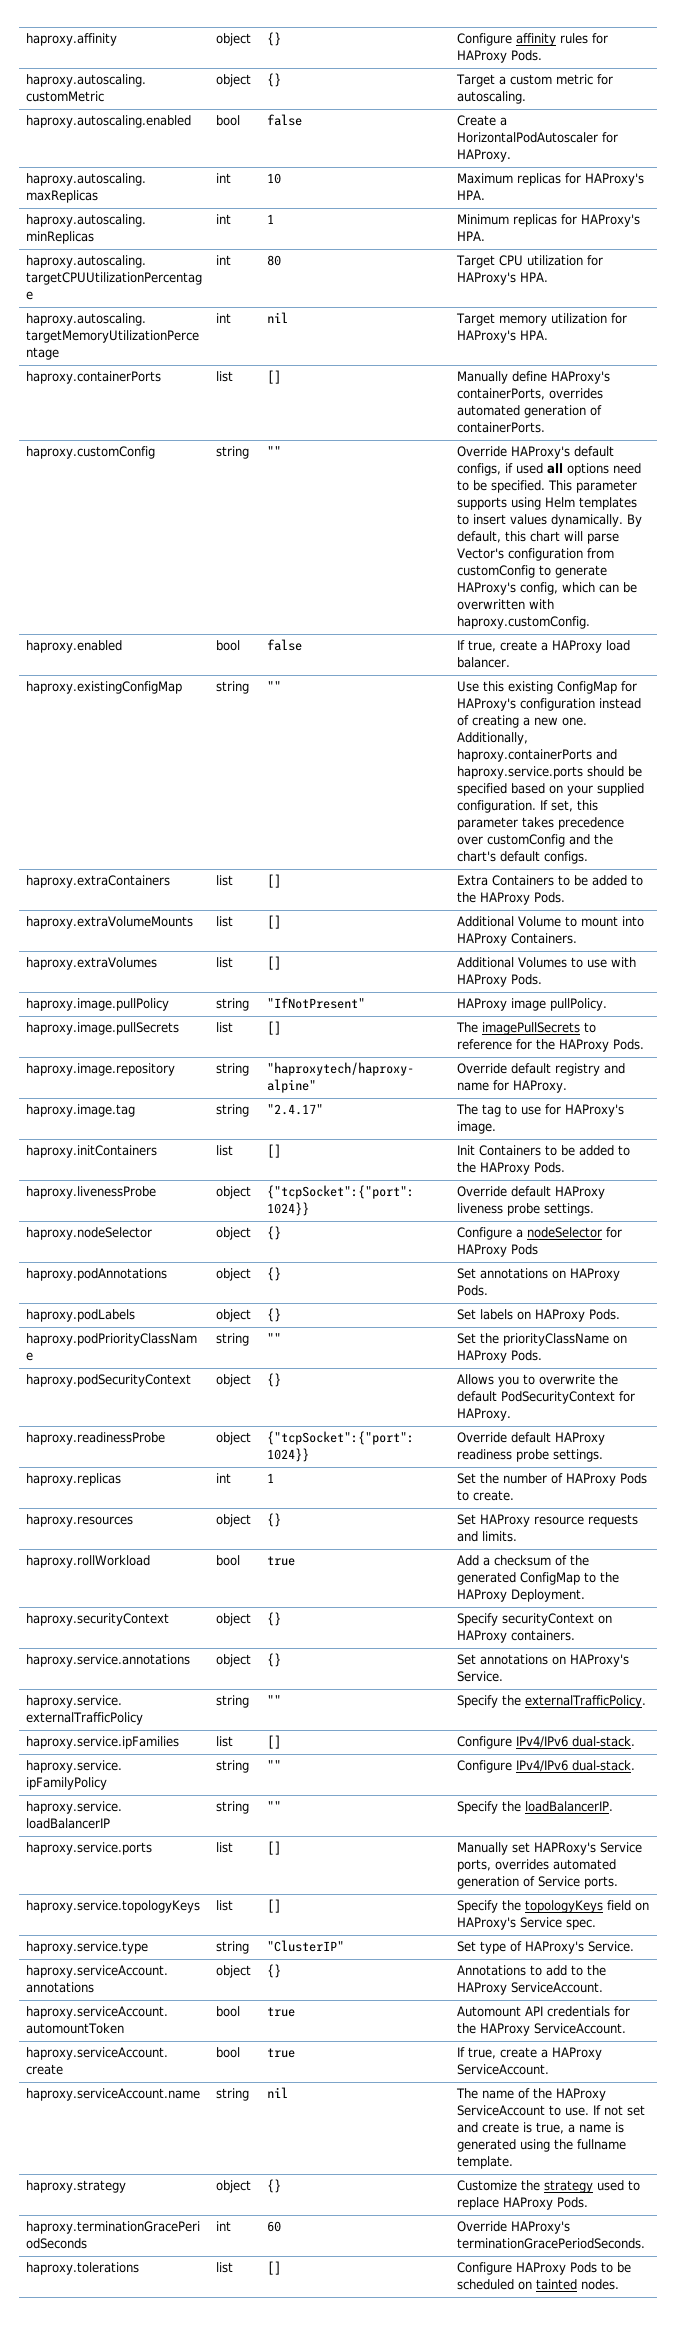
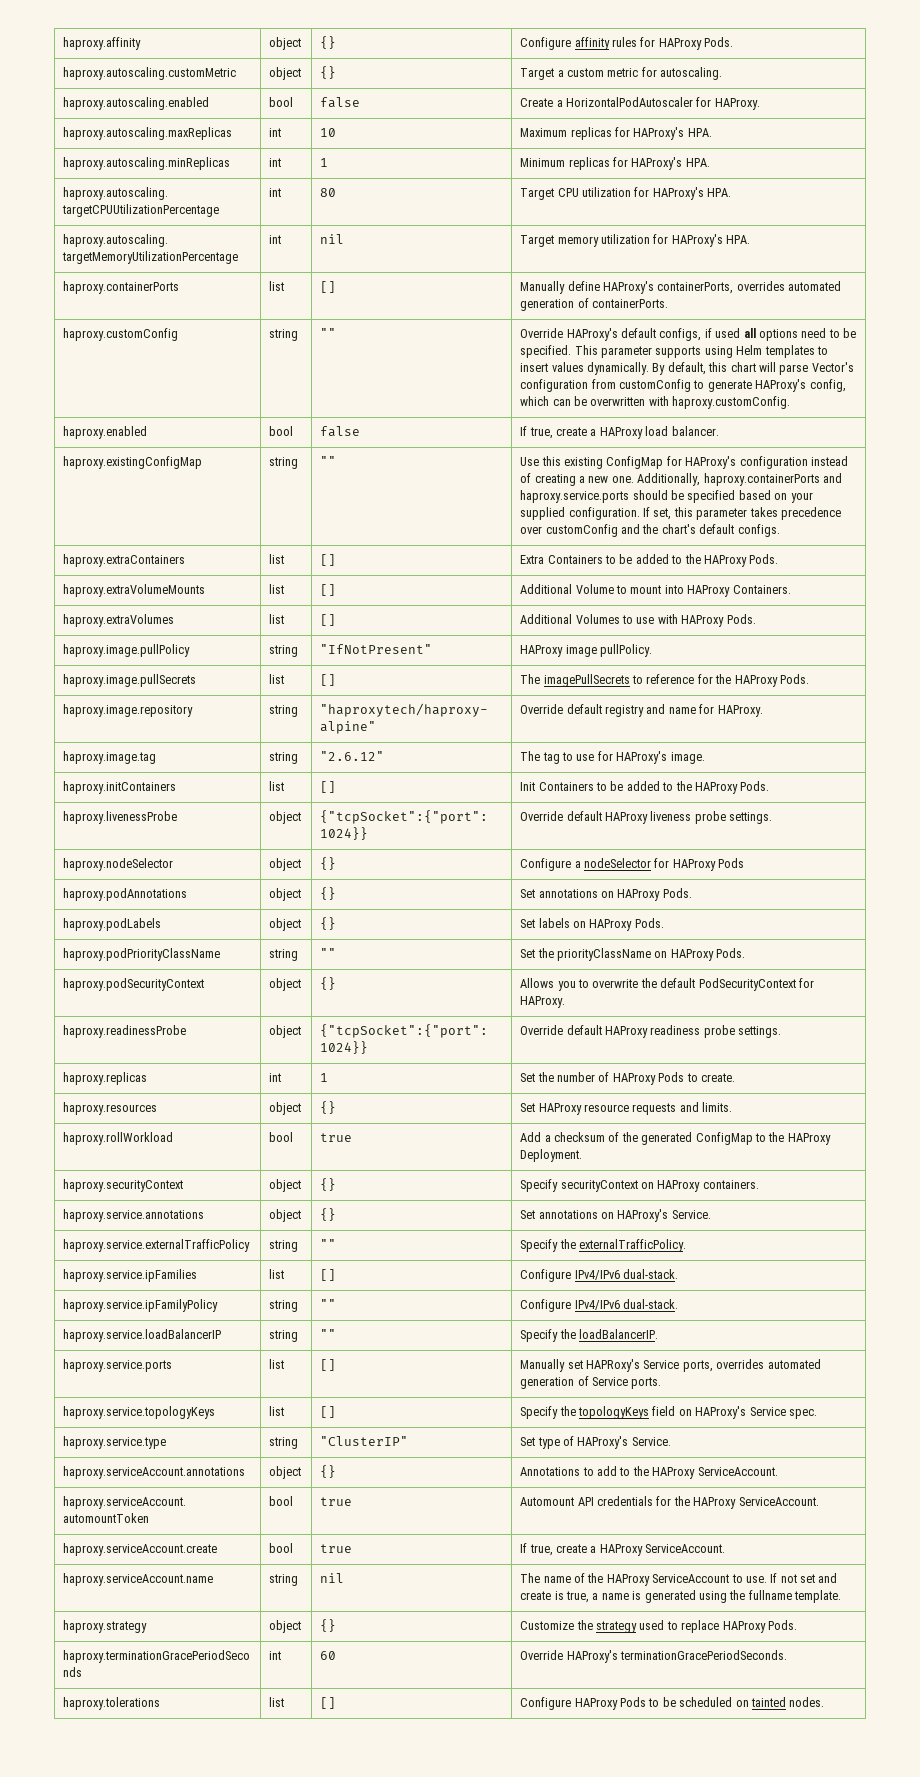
[267,1104,324,1115] "2.4.17" -> [320,751,385,761] "2.6.12"

